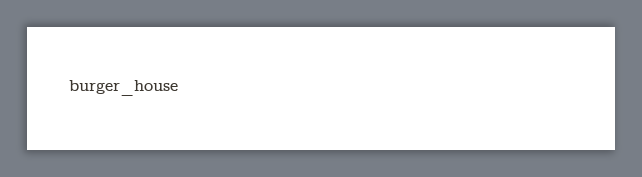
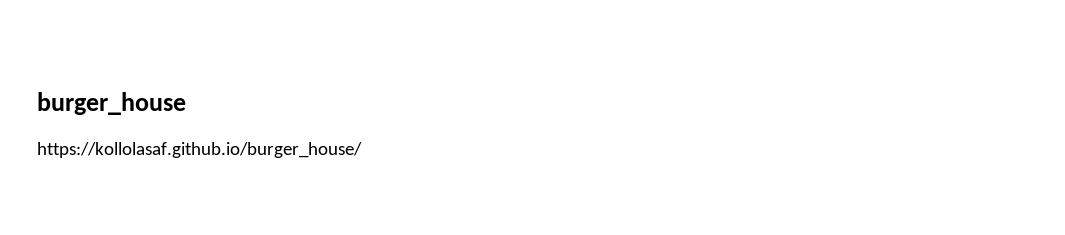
(178, 88) none -> [37,142,362,158] // https://kollolasaf.github.io/burger_house/

